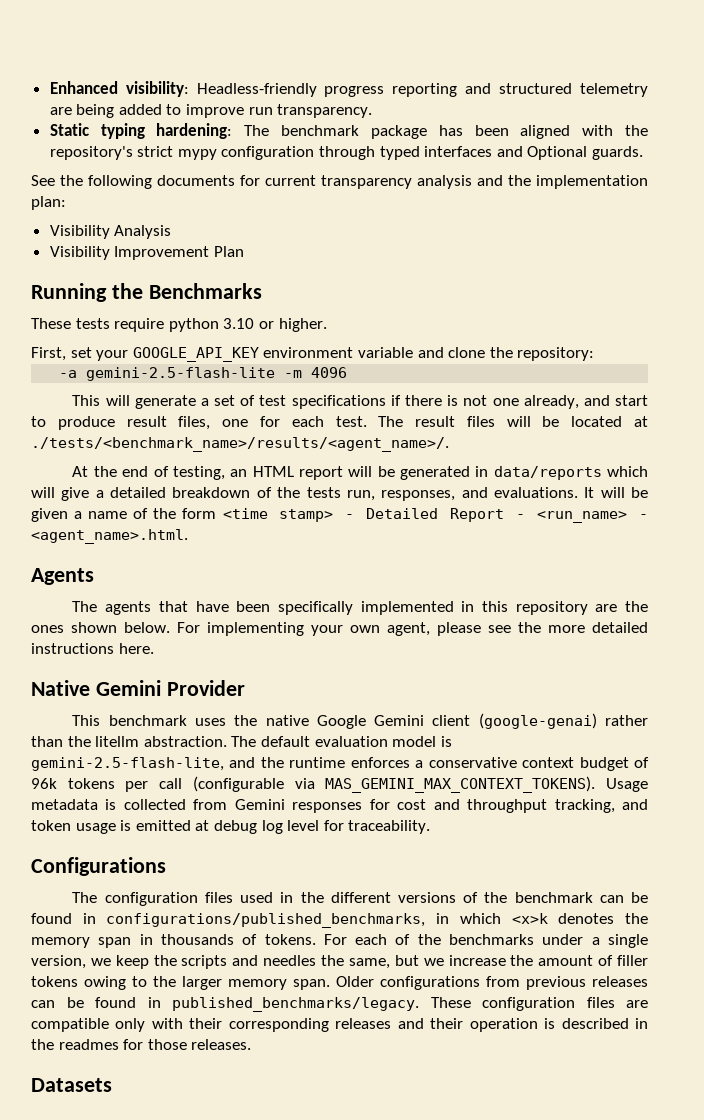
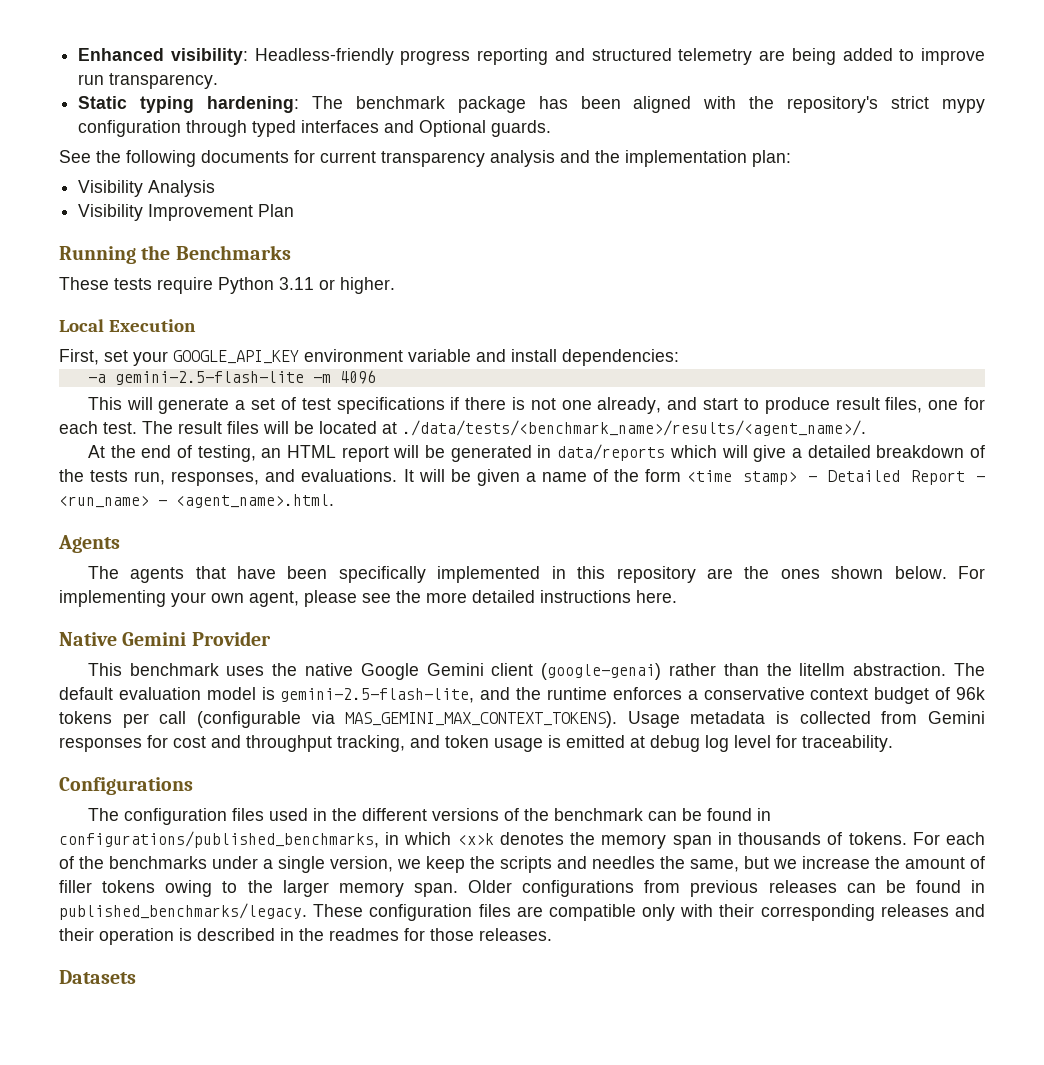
[168,318,255,332] python 3.10 -> [218,277,314,294] Python 3.11
(327, 325) none -> [59,319,196,332] // Local Execution
[448,347,595,361] clone the repository: -> [511,349,679,366] install dependencies:
[31,437,449,452] ./tests/<benchmark_name>/results/<agent_name>/. -> [402,420,866,436] ./data/tests/<benchmark_name>/results/<agent_name>/.

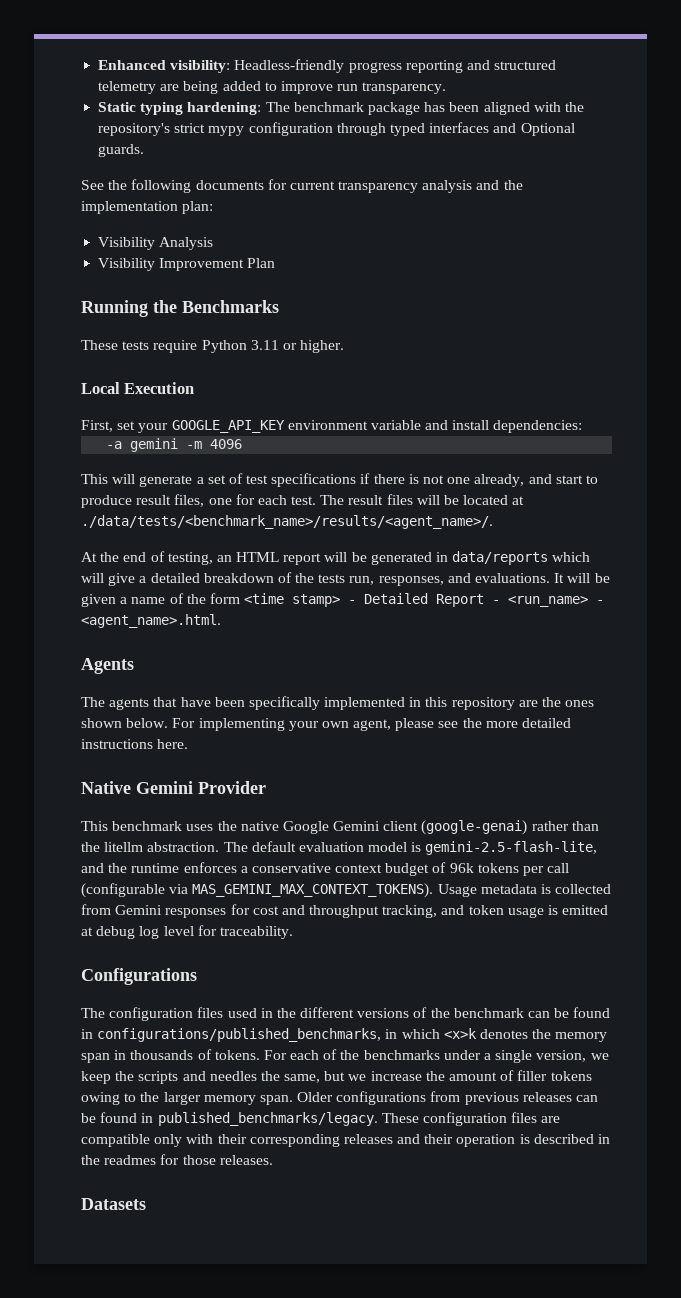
[114,371,304,385] gemini-2.5-flash-lite -> [130,438,179,452] gemini

